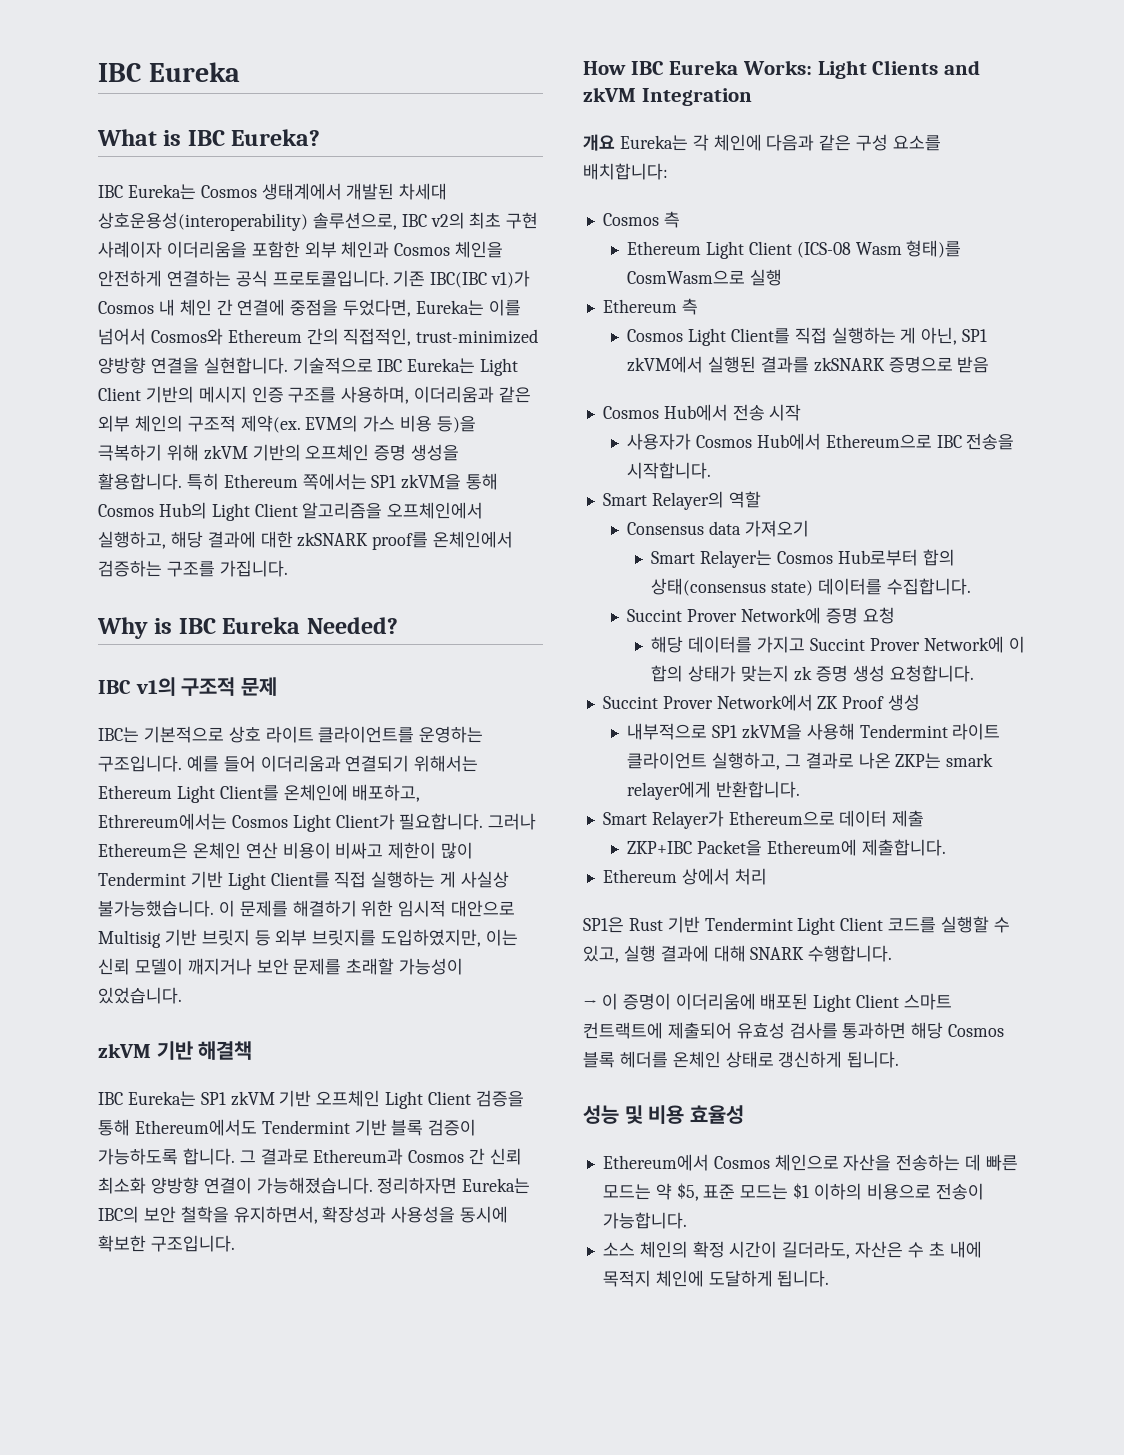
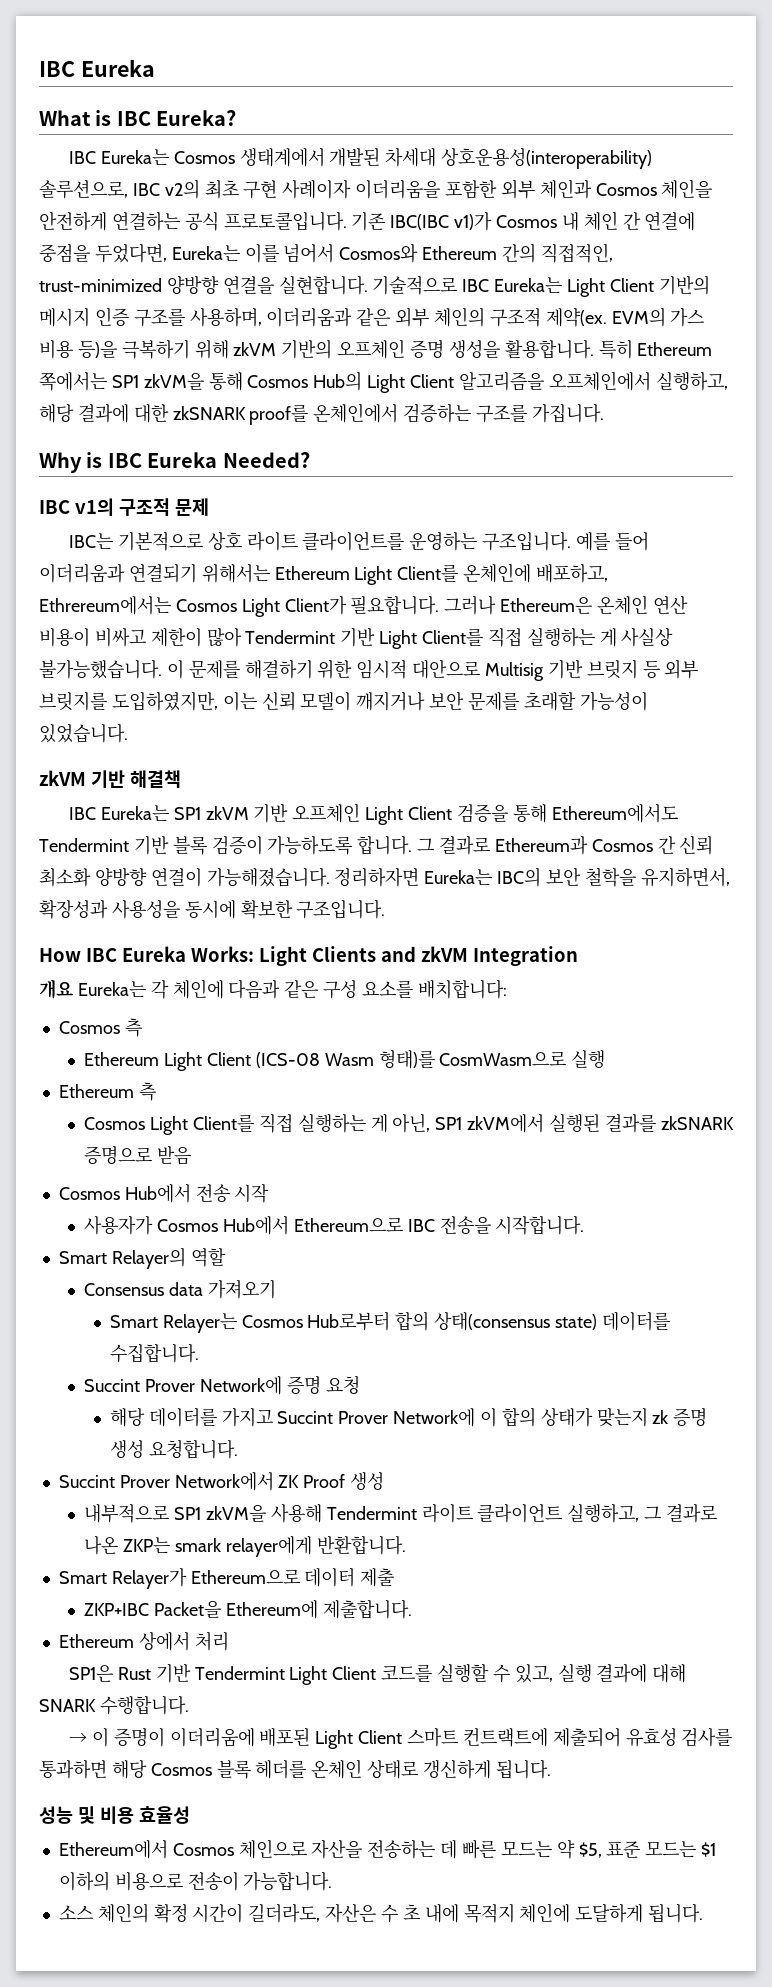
[441,842,474,859] 많이 -> [206,627,242,647] 많아

